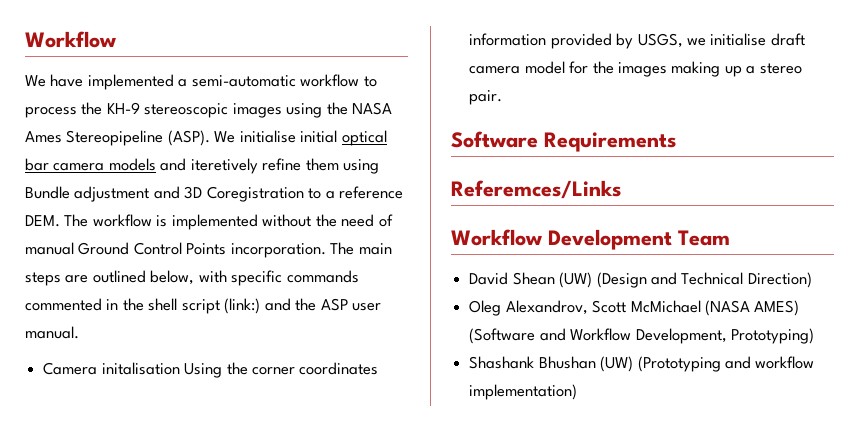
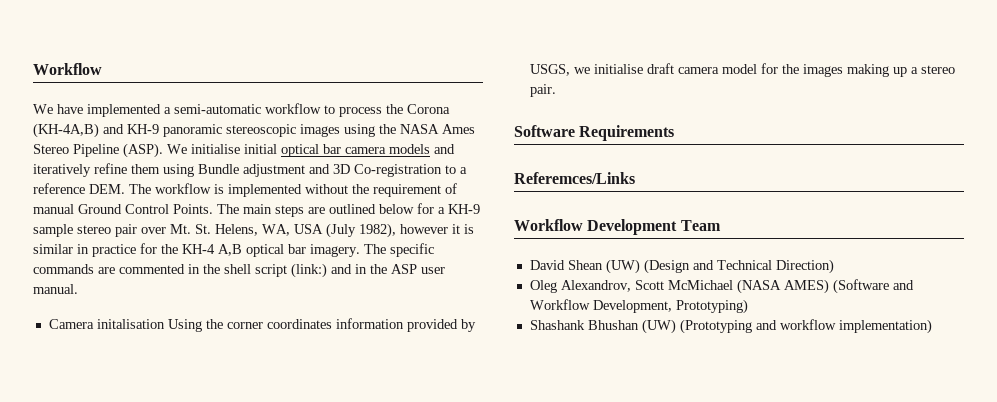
[106,102,140,114] KH-9 -> [407,104,450,114] [33,123,222,138] Corona (KH-4A,B) and KH-9 panoramic
[66,130,164,146] Stereopipeline -> [33,144,119,157] Stereo Pipeline
[190,158,258,174] iteretively -> [33,164,91,177] iteratively
[206,186,304,202] Coregistration -> [354,164,442,177] Co-registration
[341,214,375,227] need -> [373,184,441,197] requirement
[186,243,326,258] Points incorporation. -> [173,204,213,214] Points.
[150,270,227,285] below, with -> [379,203,480,214] [33,223,474,238] [33,243,386,257] below for a KH-9 sample stereo pair over Mt. St. Helens, WA, USA (July 1982), however it is similar in practice for the KH-4 A,B optical bar imagery. The
(359, 276) none -> [98,267,115,274] are
(291, 304) none -> [355,264,367,274] in

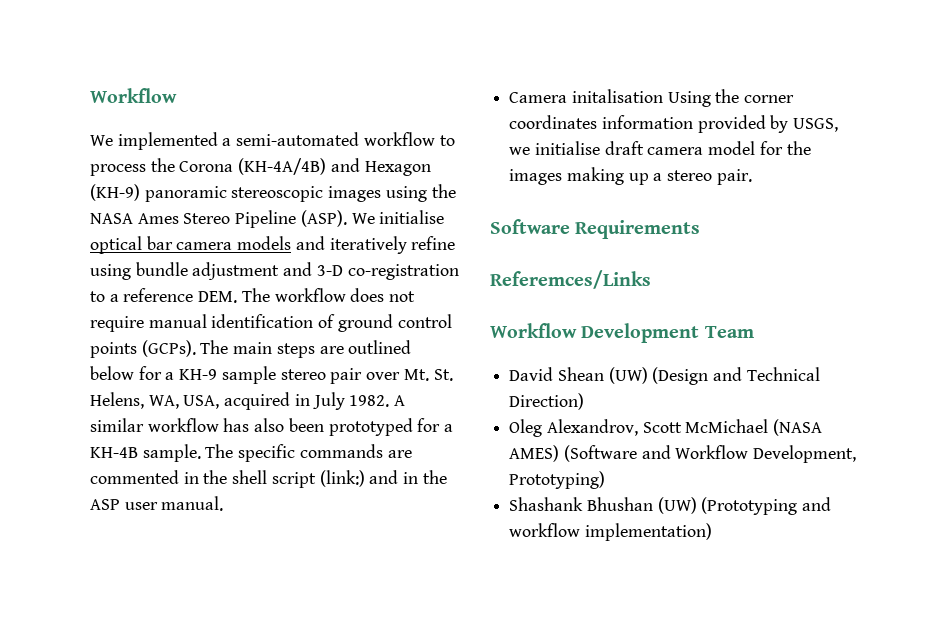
[57,104,83,114] have -> (113, 140) none
[174,104,261,114] semi-automatic -> [236,132,360,146] semi-automated
[33,123,159,138] (KH-4A,B) and KH-9 -> [238,158,431,176] [90,184,140,201] (KH-4A/4B) and Hexagon (KH-9)
[244,144,277,154] initial -> (445, 217) none
[131,164,442,177] them using Bundle adjustment and 3D Co-registration -> [90,262,459,280] using bundle adjustment and 3-D co-registration
[214,183,457,197] [33,204,213,214] is implemented without the requirement of manual Ground Control Points. -> [350,288,416,302] [90,314,452,332] [90,340,196,358] does not require manual identification of ground control points (GCPs).
[294,223,474,238] [33,243,360,257] USA (July 1982), however it is similar in practice for the KH-4 A,B optical bar imagery. -> [183,392,406,410] [90,418,454,436] [90,444,201,462] USA, acquired in July 1982. A similar workflow has also been prototyped for a KH-4B sample.

